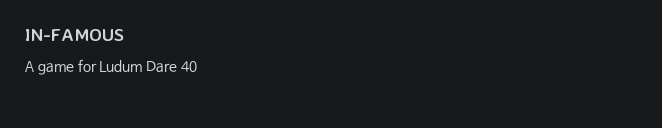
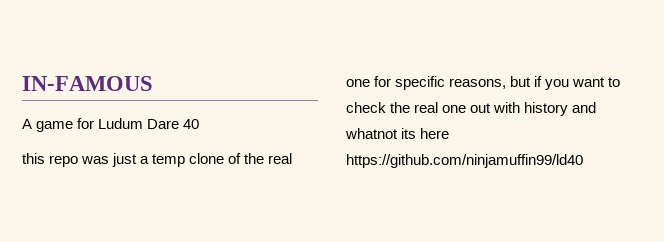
(197, 66) none -> [22,153,293,167] [346,76,621,90] [346,102,597,116] [345,128,450,139] [346,154,583,168] // this repo was just a temp clone of the real one for specific reasons, but if you want to check the real one out with history and whatnot its here https://github.com/ninjamuffin99/ld40

